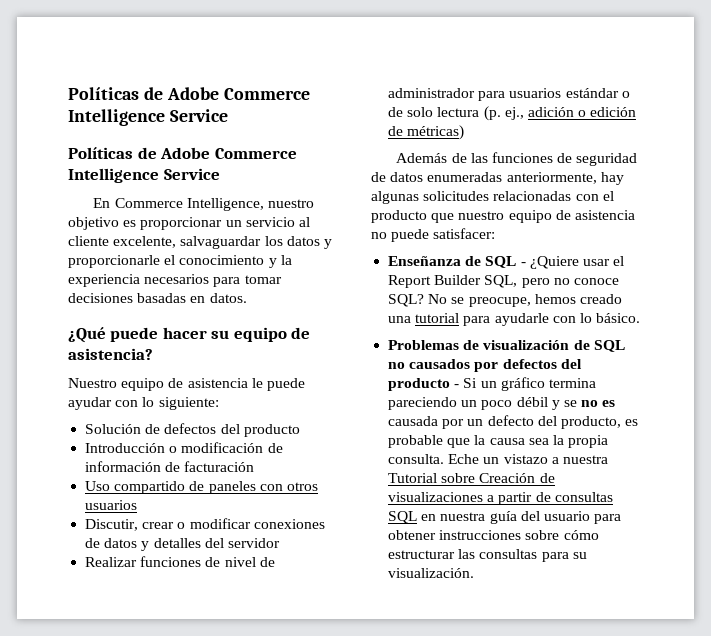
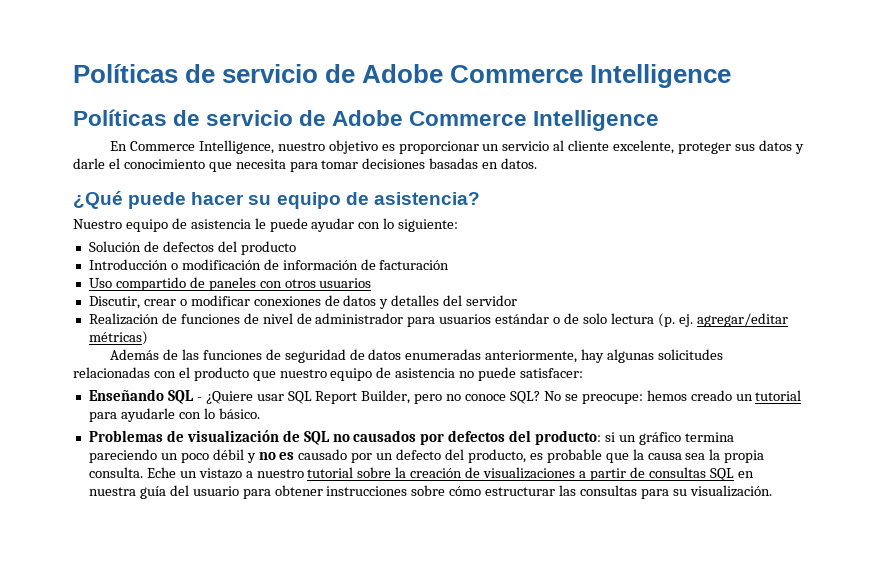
[68,87,310,100] [68,109,228,126] [68,147,297,159] [68,168,220,183] Políticas de Adobe Commerce Intelligence Service // Políticas de Adobe Commerce Intelligence Service -> [73,64,732,88] [73,109,660,131] Políticas de servicio de Adobe Commerce Intelligence // Políticas de servicio de Adobe Commerce Intelligence
[180,236,332,249] [68,255,160,268] salvaguardar los datos y proporcionarle -> [678,140,804,154] [73,158,105,169] proteger sus datos y darle
[268,255,292,268] [68,274,210,287] y la experiencia necesarios -> [208,159,286,172] que necesita
[85,557,138,567] Realizar -> [88,313,177,325] Realización de
[504,107,637,120] [388,126,404,136] ej., adición o edición de -> [678,313,788,327] ej. agregar/editar
[388,256,482,266] Enseñanza de -> [88,389,164,401] Enseñando
[613,256,625,266] [388,275,518,288] el Report Builder SQL, -> [287,390,411,404] SQL Report Builder,
[468,297,531,307] preocupe, -> [581,394,643,404] preocupe:
[388,316,412,323] una -> [735,394,753,401] un
[388,378,478,391] producto - Si -> [535,430,616,445] producto: si
[563,400,577,407] se -> (256, 458) none
[388,416,439,426] causada -> [298,449,348,460] causado
[562,455,608,464] [388,473,536,483] nuestra Tutorial sobre Creación -> [256,467,463,478] nuestro tutorial sobre la creación

